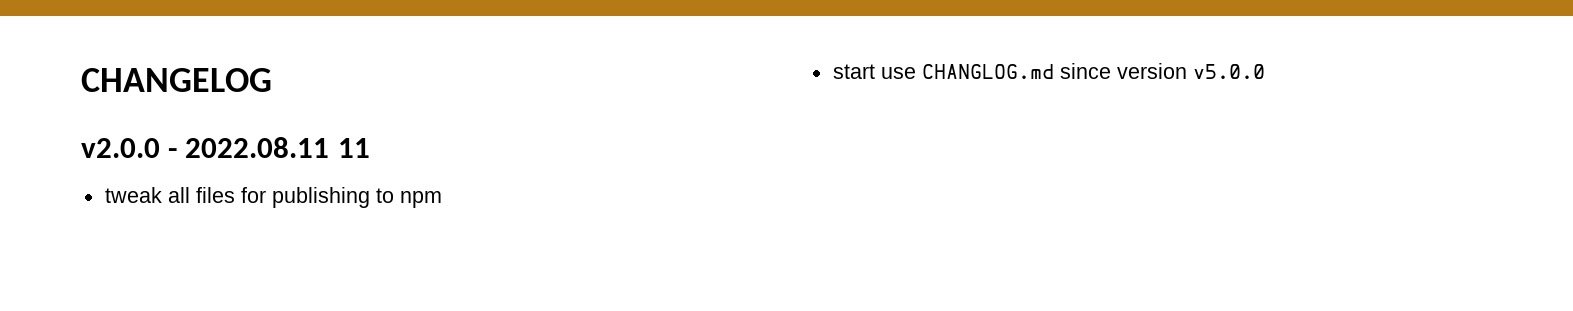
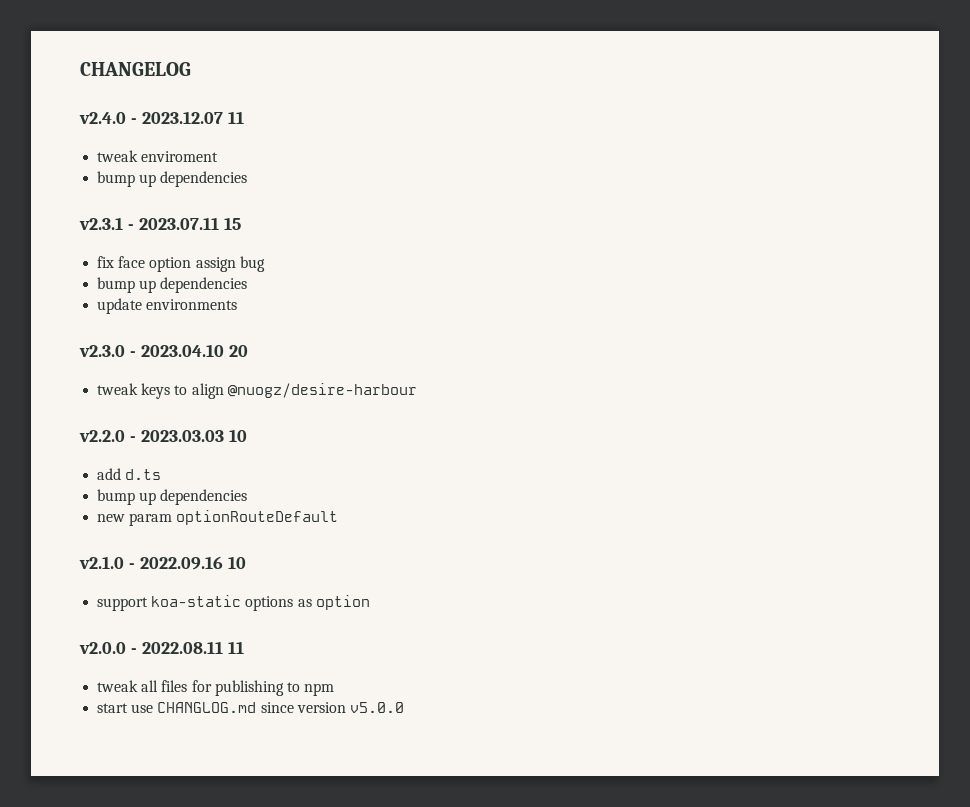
(272, 80) none -> [79,111,244,124] [97,150,219,162] [97,171,248,187] [79,217,241,230] [97,256,265,272] [97,277,248,293] [97,298,238,314] [79,344,248,357] [97,383,417,399] [79,429,247,442] [97,468,162,480] [97,489,248,505] [97,510,339,526] [79,556,246,570] [97,595,370,611] // v2.4.0 - 2023.12.07 11 // tweak enviroment // bump up dependencies // v2.3.1 - 2023.07.11 15 // fix face option assign bug // bump up dependencies // update environments // v2.3.0 - 2023.04.10 20 // tweak keys to align @nuogz/desire-harbour // v2.2.0 - 2023.03.03 10 // add d.ts // bump up dependencies // new param optionRouteDefault // v2.1.0 - 2022.09.16 10 // support koa-static options as option

